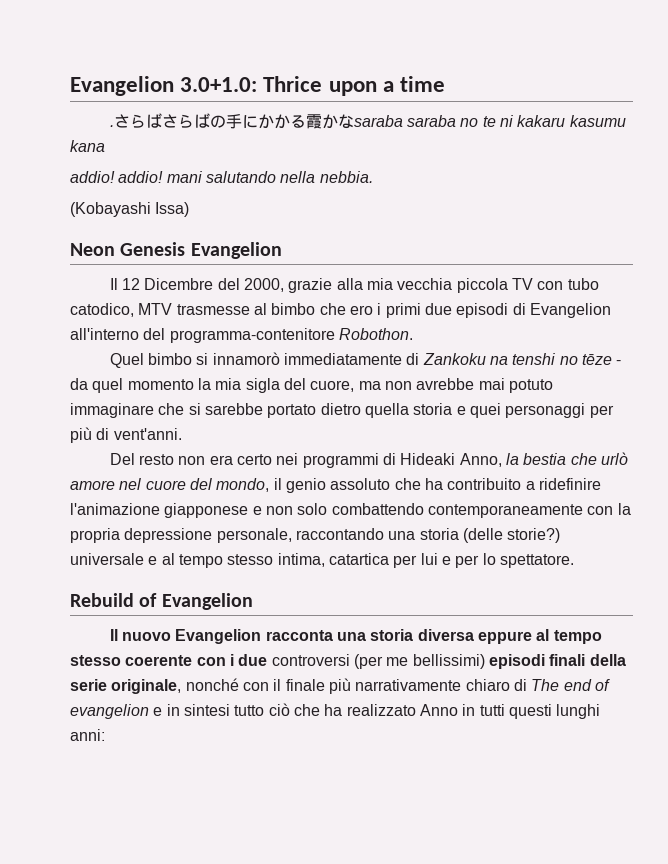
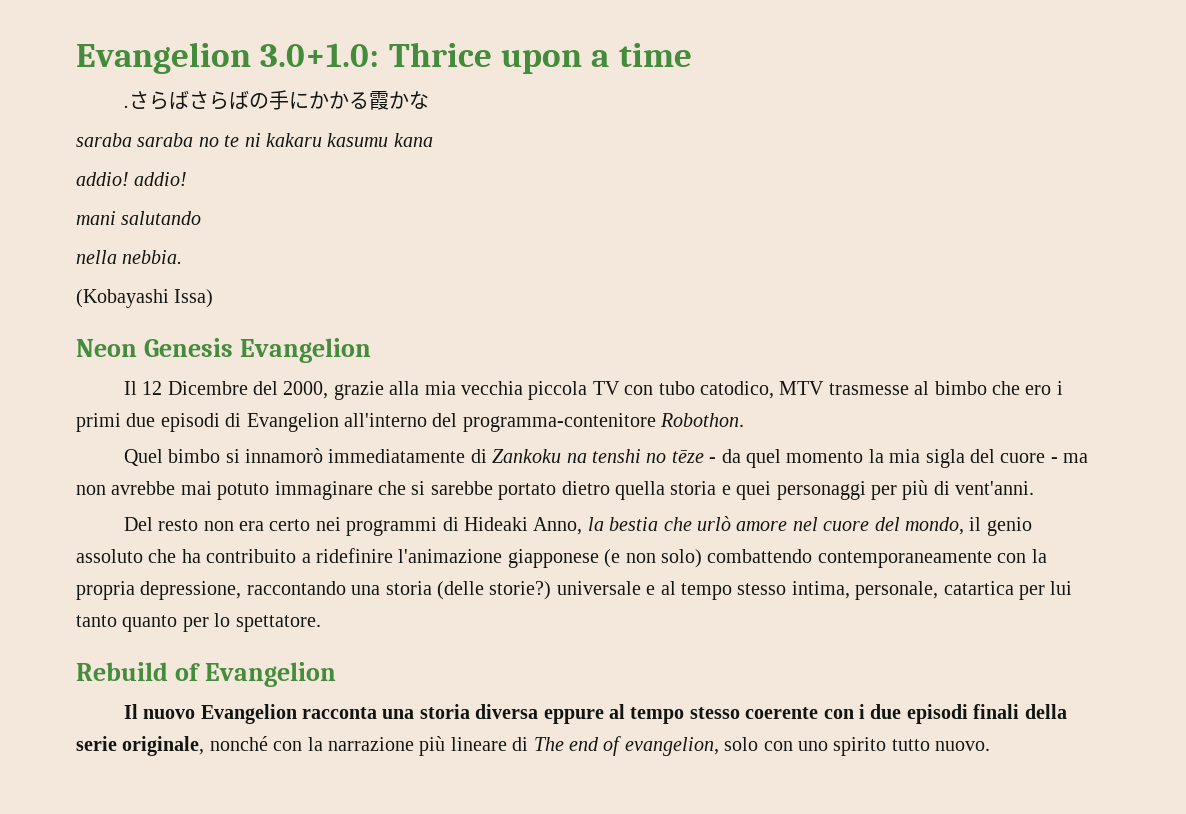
(354, 121) none -> (429, 100) //
(164, 177) none -> (188, 179) //
(276, 177) none -> (202, 218) //
[310,380,355,392] cuore, -> [1000,453,1058,463] cuore -
[252,503,328,515] e non solo -> [604,549,702,568] (e non solo)
[124,528,292,543] depressione personale, -> [140,581,242,600] depressione,
(325, 560) none -> [855,581,939,600] personale,
[441,556,451,565] e -> [76,615,178,632] tanto quanto
[271,654,485,669] controversi (per me bellissimi) -> (902, 711) none
[273,678,610,694] [70,703,601,719] [70,729,105,741] il finale più narrativamente chiaro di The end of evangelion e in sintesi tutto ciò che ha realizzato Anno in tutti questi lunghi anni: -> [307,736,991,756] la narrazione più lineare di The end of evangelion, solo con uno spirito tutto nuovo.

